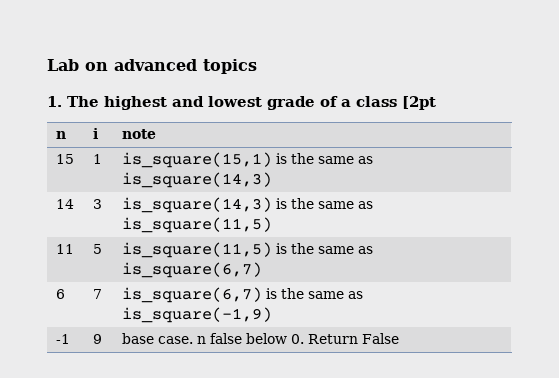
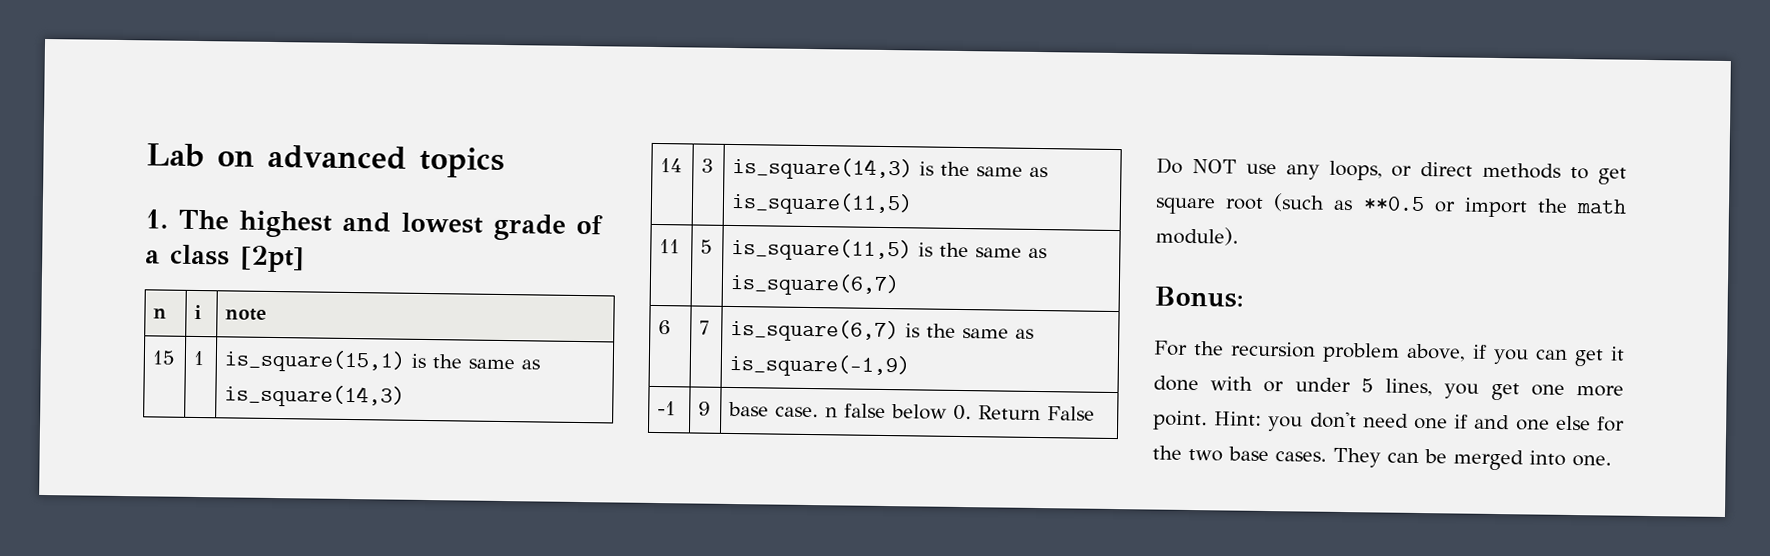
[402,96,436,110] [2pt -> [240,245,305,273] [2pt]
(400, 338) none -> [1156,157,1627,185] [1155,193,1627,218] [1155,226,1239,246] [1154,286,1244,308] [1154,340,1625,367] [1153,375,1624,401] [1153,410,1625,432] [1152,445,1612,471] // Do NOT use any loops, or direct methods to get square root (such as **0.5 or import the math module). // Bonus: // For the recursion problem above, if you can get it done with or under 5 lines, you get one more point. Hint: you don't need one if and one else for the two base cases. They can be merged into one.

